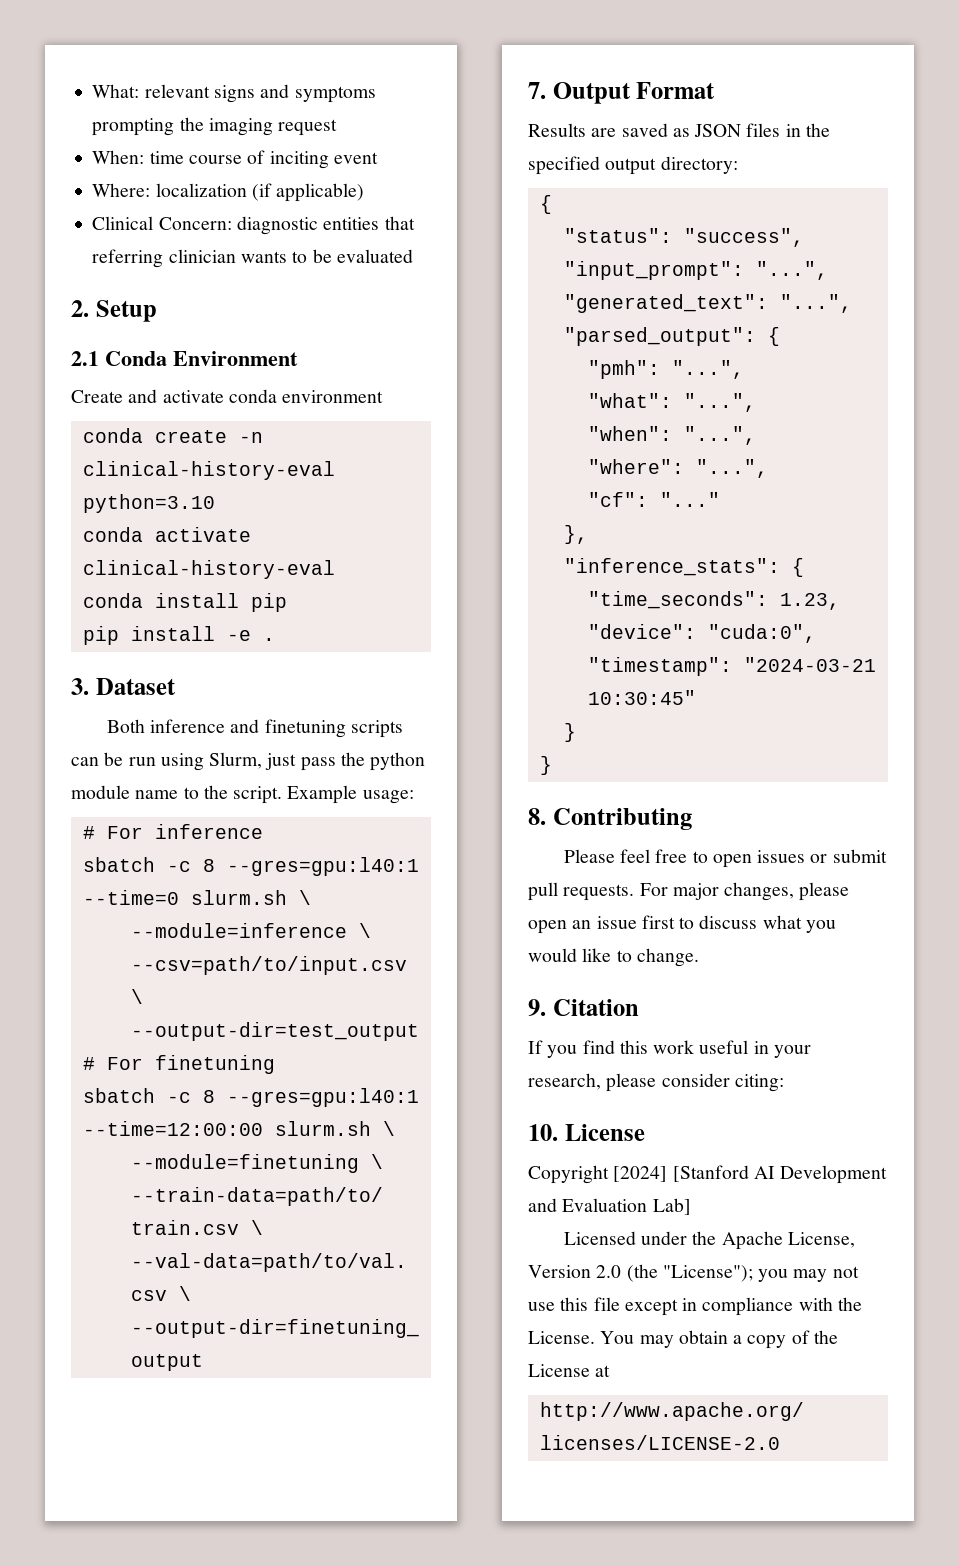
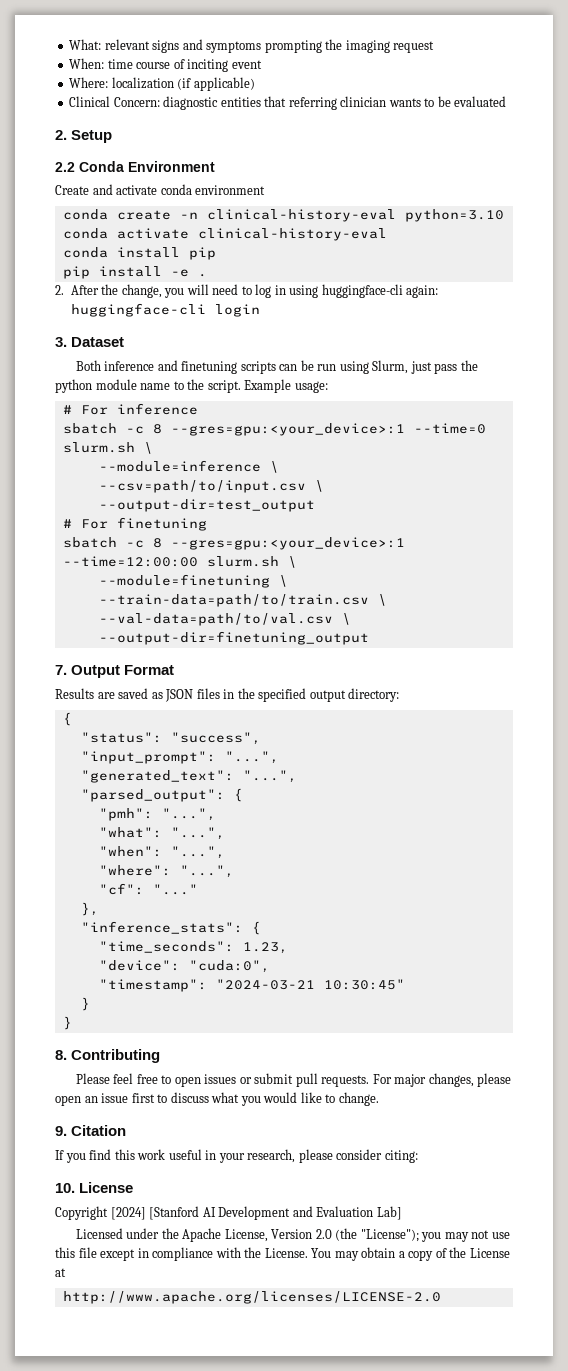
[71,351,99,366] 2.1 -> [55,162,75,172] 2.2
(275, 639) none -> [55,284,439,298] [70,303,260,317] // 2. After the change, you will need to log in using huggingface-cli again: huggingface-cli login
[226,857,419,876] --gres=gpu:l40:1 -> [170,423,405,436] --gres=gpu:<your_device>:1
[226,1088,419,1107] --gres=gpu:l40:1 -> [170,537,405,550] --gres=gpu:<your_device>:1

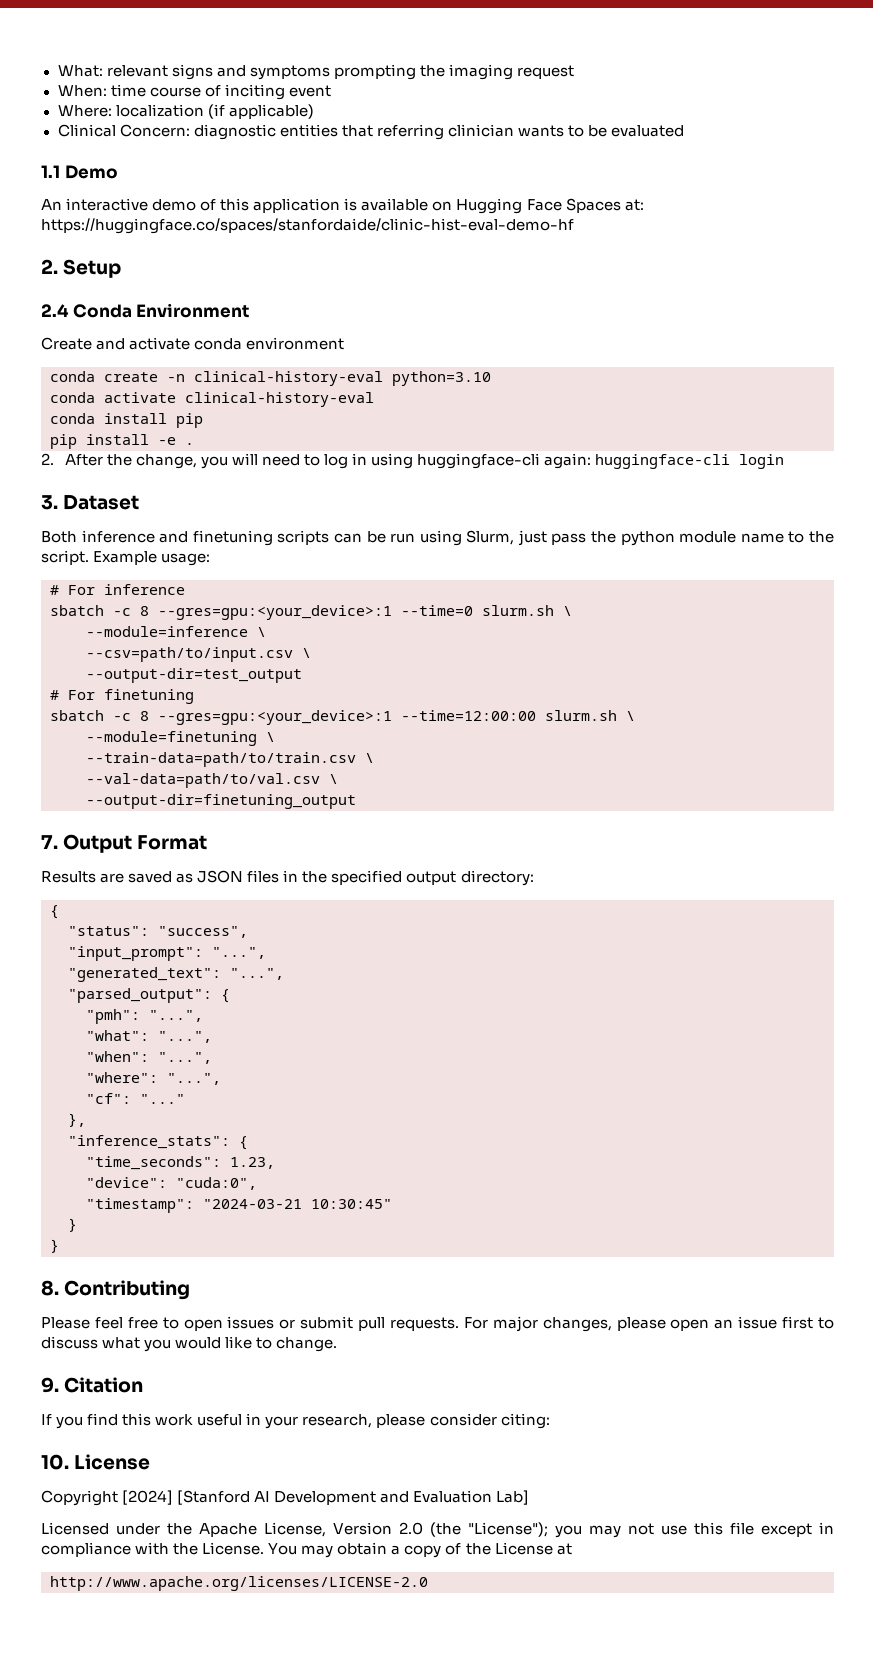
(507, 101) none -> [41,165,118,179] [41,198,644,214] [41,218,574,234] // 1.1 Demo // An interactive demo of this application is available on Hugging Face Spaces at: https://huggingface.co/spaces/stanfordaide/clinic-hist-eval-demo-hf
[55,162,75,172] 2.2 -> [41,304,69,317] 2.4

